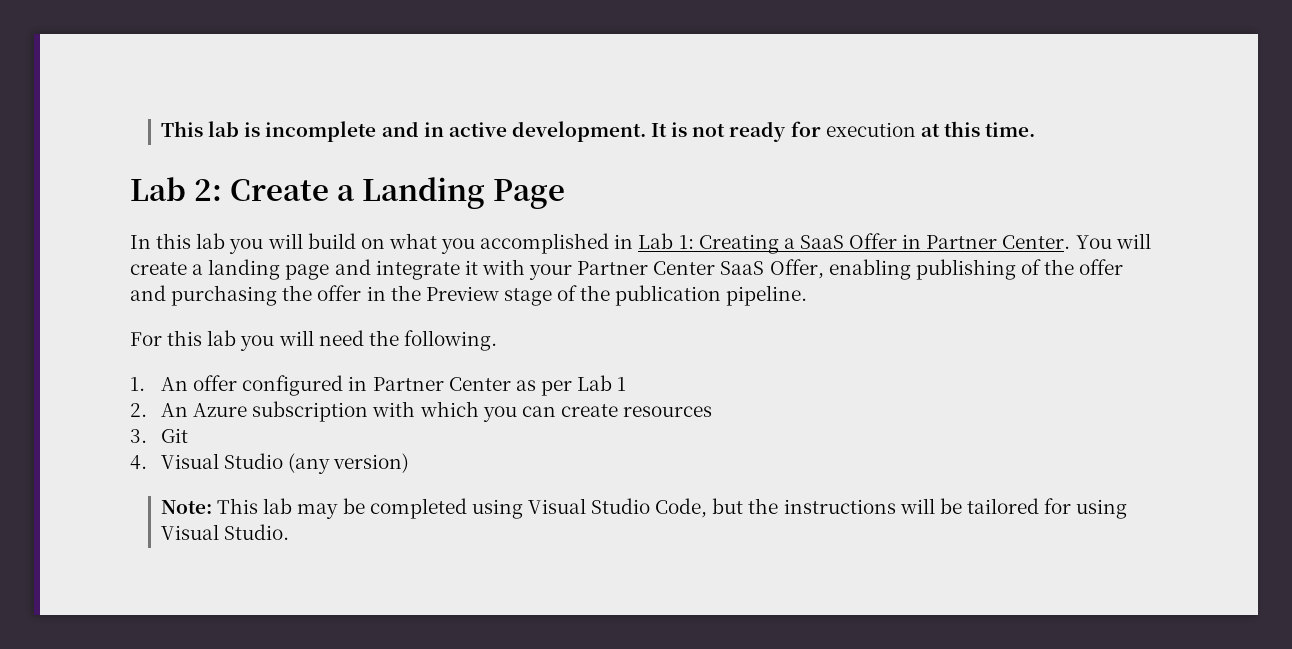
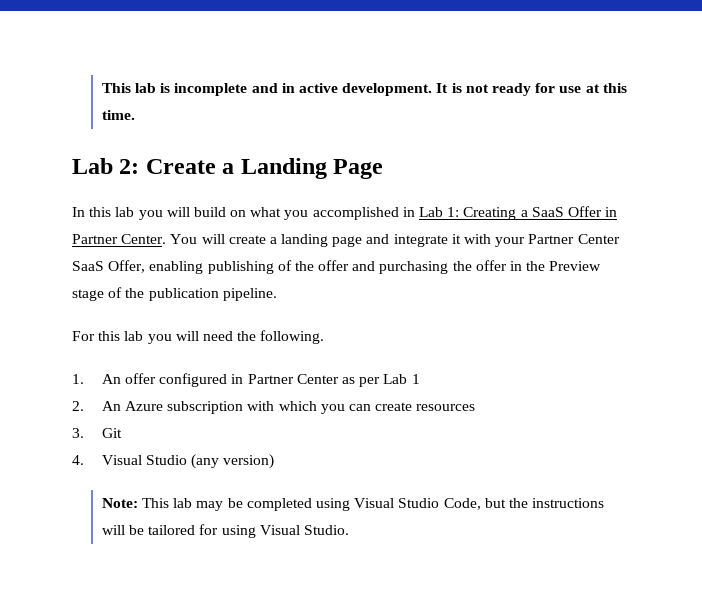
[825,122,916,137] execution -> [559,86,582,93] use

